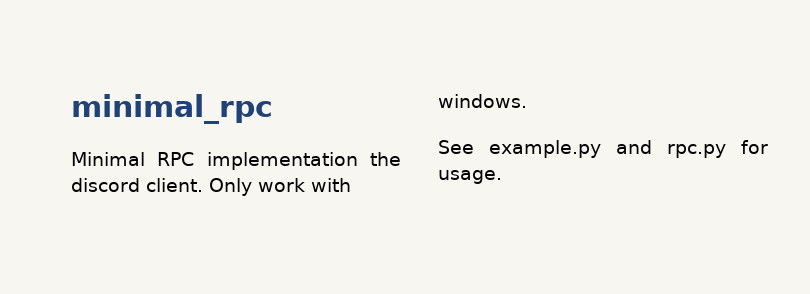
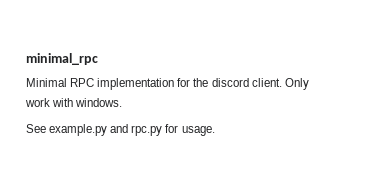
(358, 161) none -> [177,78,191,87] for

